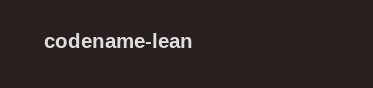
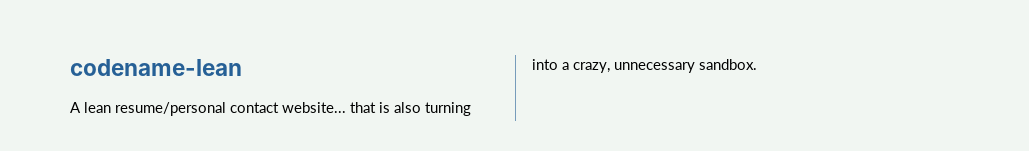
(193, 40) none -> [70,102,471,116] [532,59,757,73] // A lean resume/personal contact website... that is also turning into a crazy, unnecessary sandbox.

